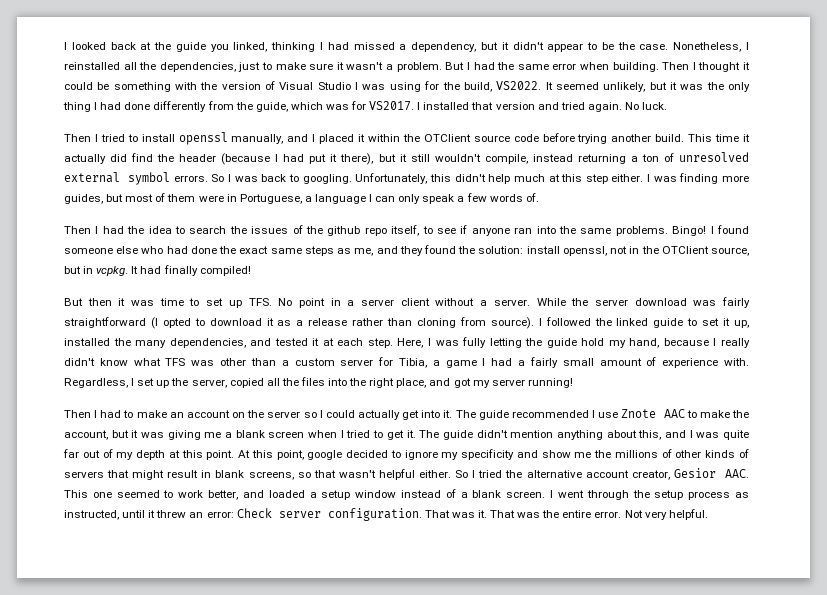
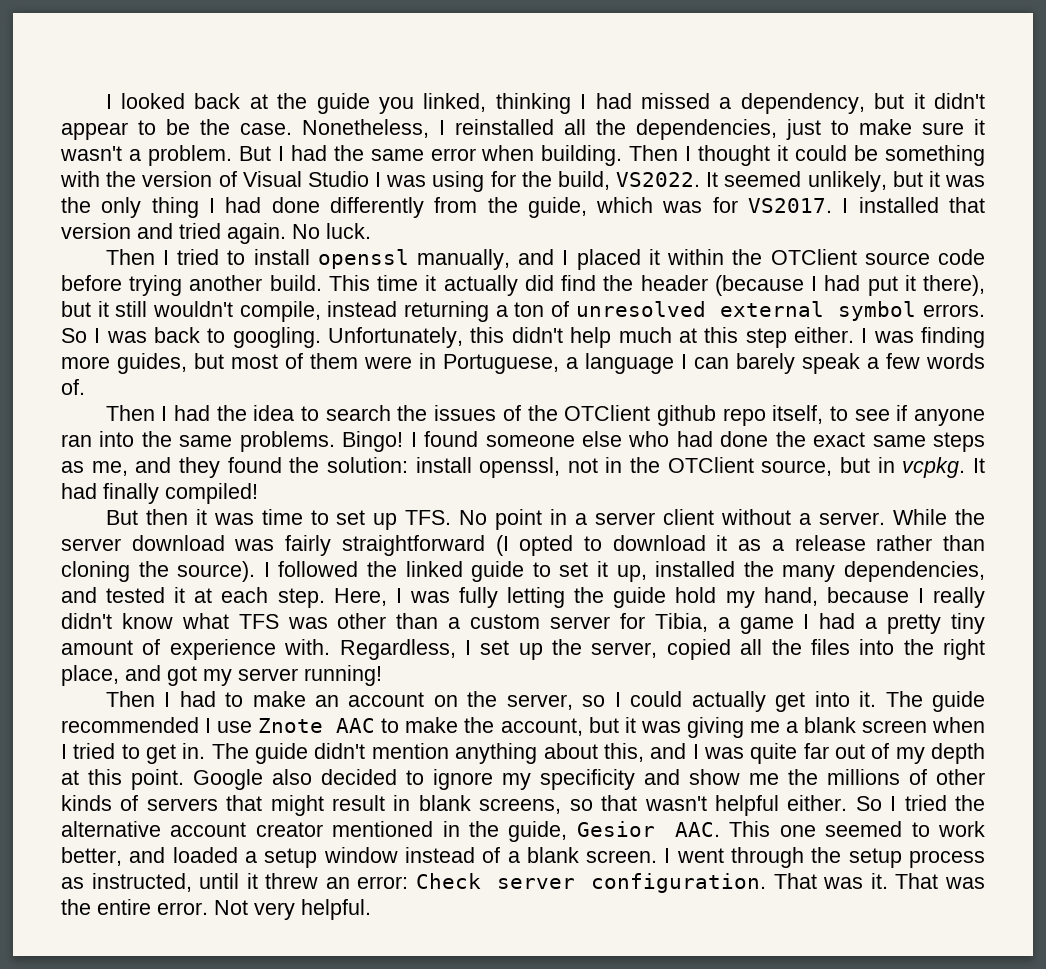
[398,194,421,204] only -> [736,353,795,374] barely
(324, 230) none -> [564,405,651,421] OTClient
[459,317,486,326] from -> [138,561,169,577] the
[529,357,594,368] fairly small -> [887,613,986,634] pretty tiny
[267,411,301,418] server -> [506,694,573,710] server,
[406,430,416,438] it. -> [182,743,206,759] in.
[238,450,343,460] At this point, google -> [193,769,312,790] Google also
[631,470,670,480] creator, -> [255,821,568,842] creator mentioned in the guide,

